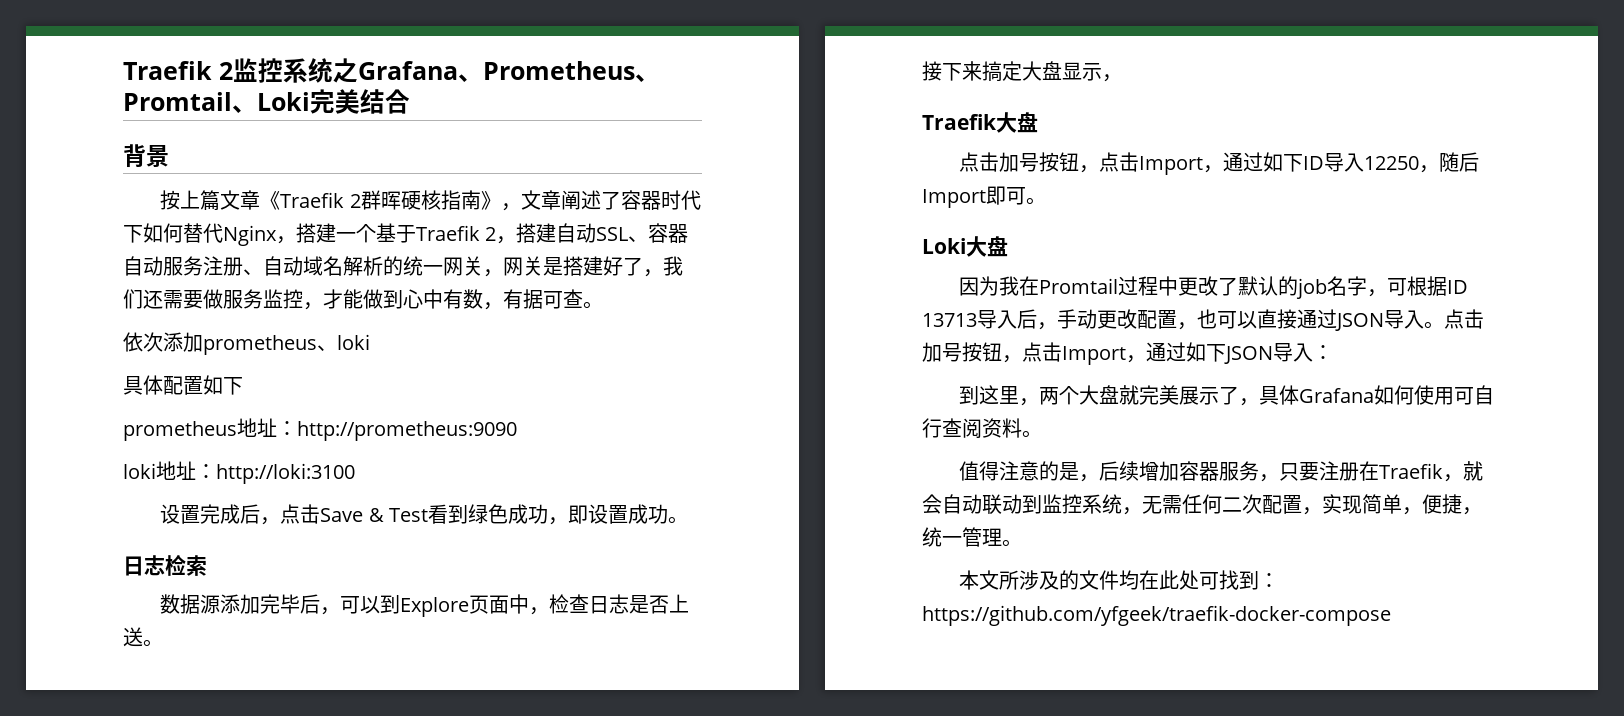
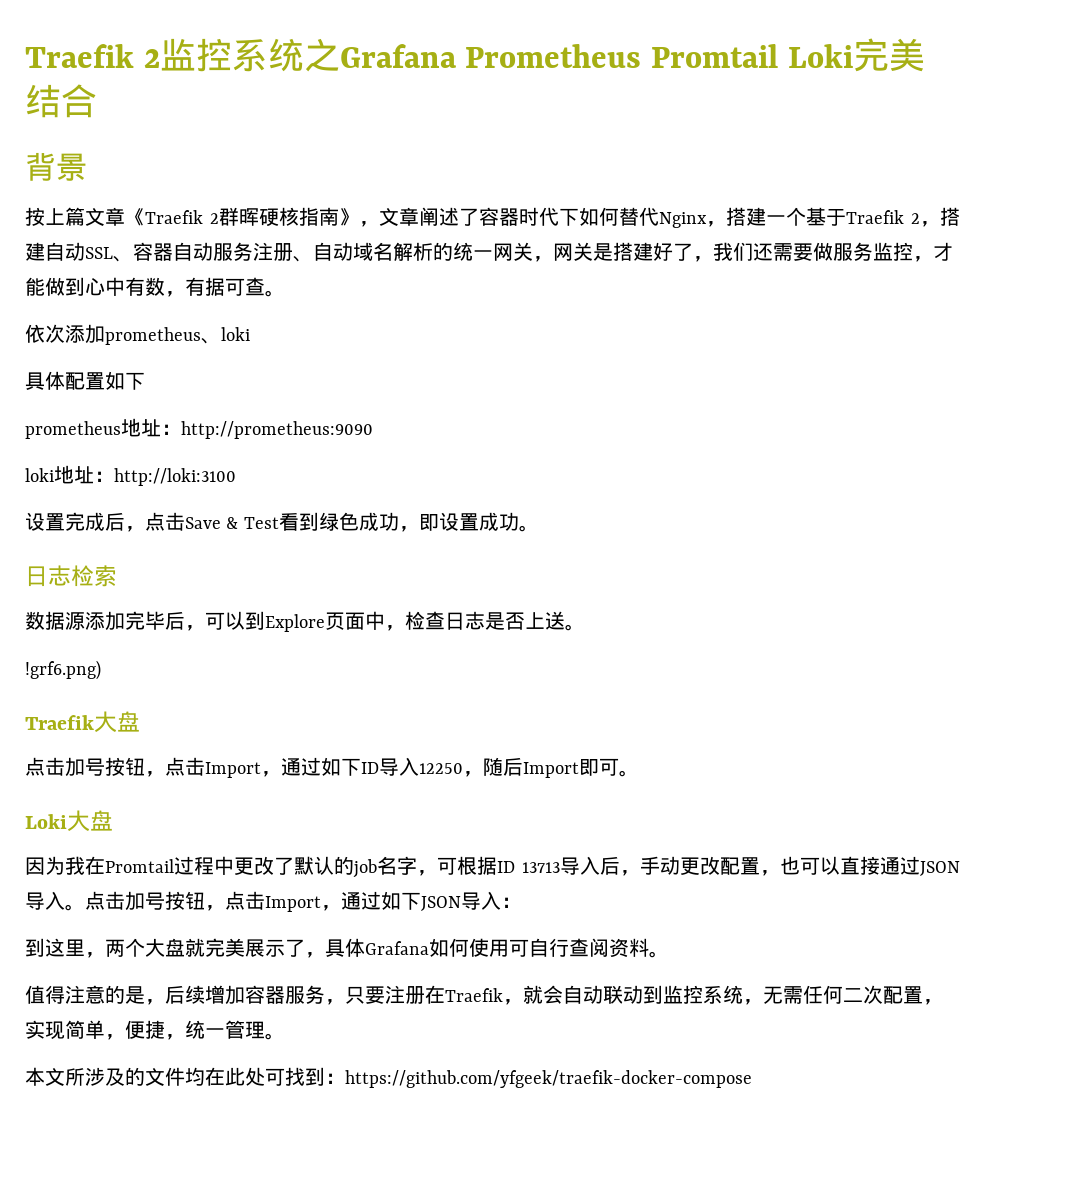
[457,61,660,82] [123,92,257,113] 、Prometheus、Promtail、 -> [465,44,779,68] Prometheus Promtail
[922,61,1122,82] 接下来搞定大盘显示， -> [25,660,101,680] !grf6.png)

